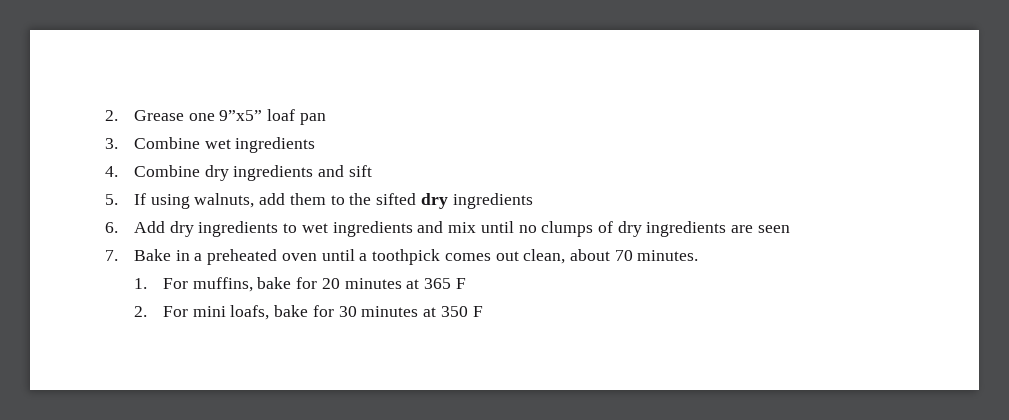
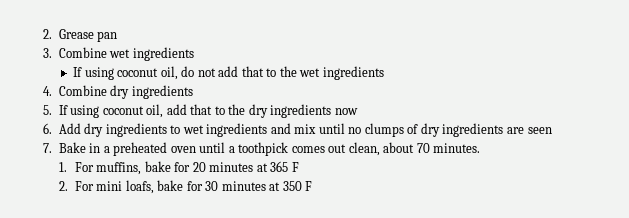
[188,109,296,121] one 9”x5” loaf -> (94, 34) none
(316, 145) none -> [73,66,384,80] // If using coconut oil, do not add that to the wet ingredients
[318,165,372,177] and sift -> (193, 92) none
[194,193,533,209] walnuts, add them to the sifted dry ingredients -> [102,104,358,118] coconut oil, add that to the dry ingredients now

